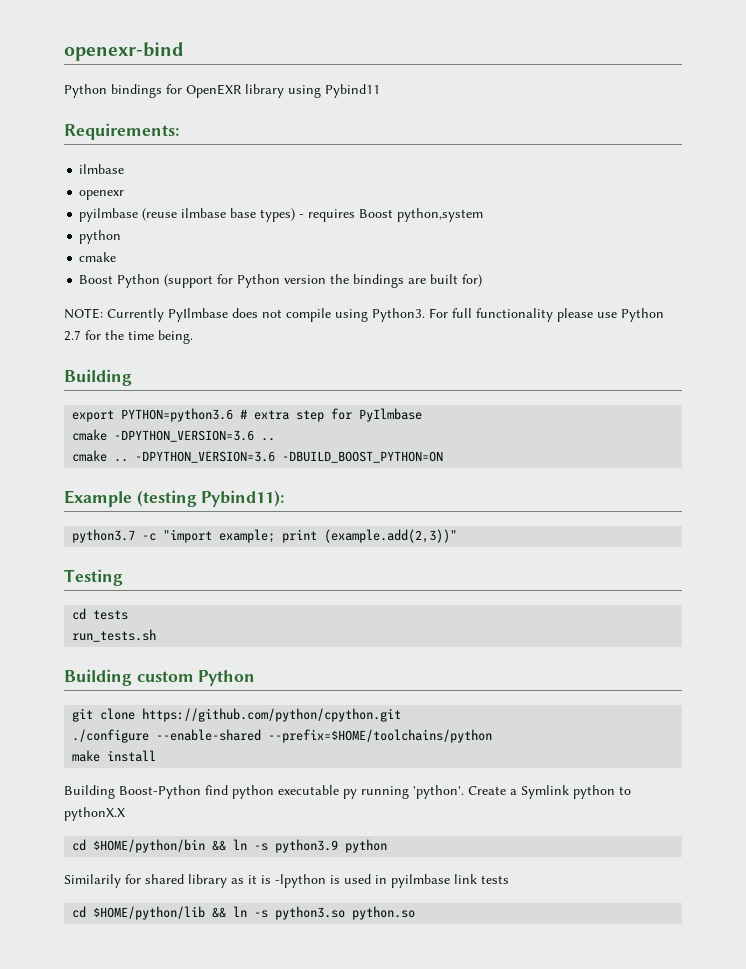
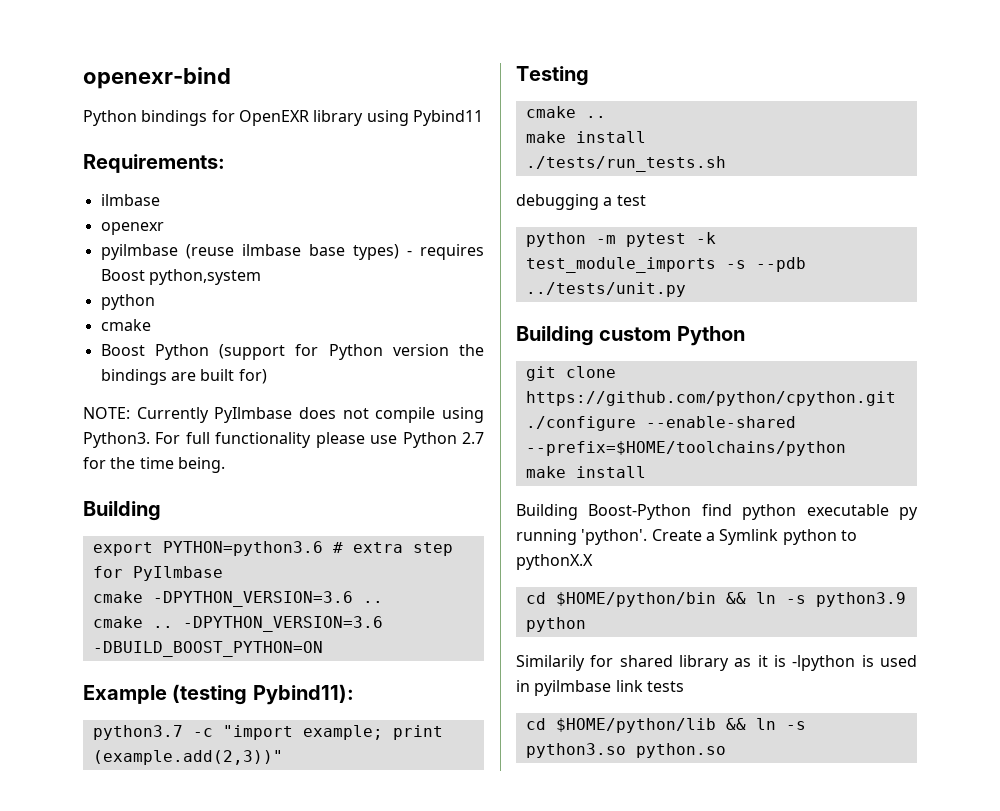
[72,608,129,620] [72,629,157,642] cd tests // run_tests.sh -> [525,106,606,118] [525,131,646,143] [525,156,726,172] [516,194,646,210] [525,232,716,247] [525,257,806,273] [525,282,686,297] cmake .. // make install // ./tests/run_tests.sh // debugging a test // python -m pytest -k test_module_imports -s --pdb ../tests/unit.py

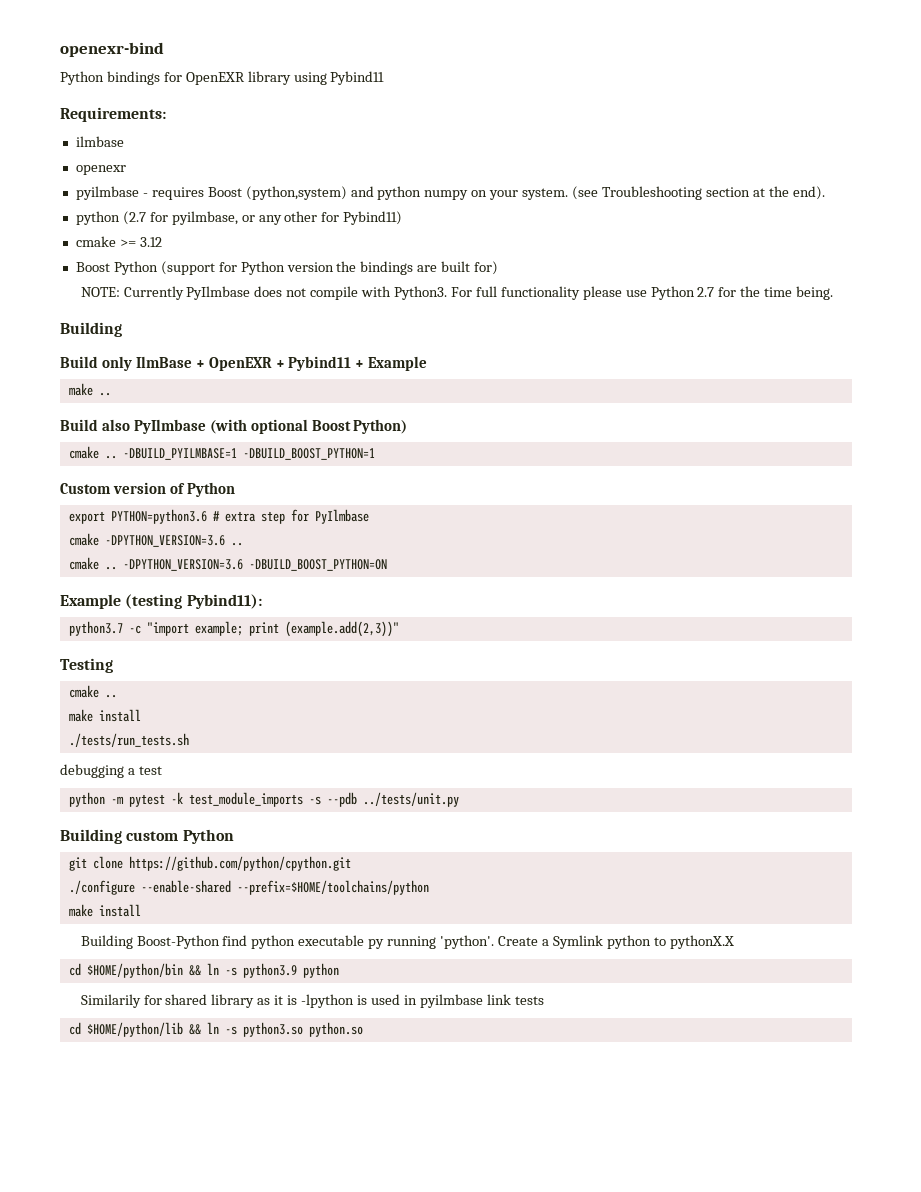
[185,244,484,260] [100,269,261,285] [100,294,155,310] [100,319,151,331] (reuse ilmbase base types) - requires Boost python,system // python // cmake -> [142,186,825,200] [75,211,403,225] [75,236,162,247] - requires Boost (python,system) and python numpy on your system. (see Troubleshooting section at the end). // python (2.7 for pyilmbase, or any other for Pybind11) // cmake >= 3.12
[442,407,485,423] using -> [361,286,392,297] with
(161, 511) none -> [60,356,428,371] [68,383,111,396] [60,419,408,434] [68,446,375,460] [60,482,235,497] // Build only IlmBase + OpenEXR + Pybind11 + Example // make .. // Build also PyIlmbase (with optional Boost Python) // cmake .. -DBUILD_PYILMBASE=1 -DBUILD_BOOST_PYTHON=1 // Custom version of Python

